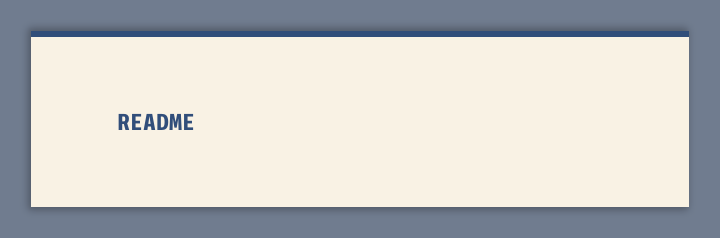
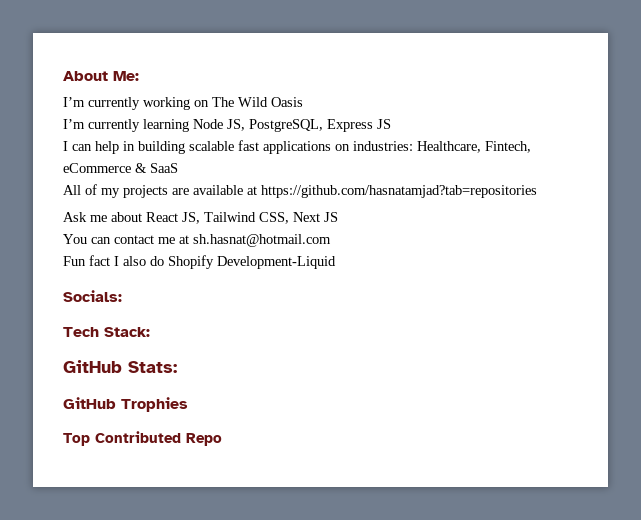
[117,113,195,130] README -> [63,71,139,81] [63,97,303,110] [63,119,391,132] [63,140,531,154] [63,163,178,173] [63,184,537,198] [63,212,338,224] [63,234,331,247] [63,255,336,269] [63,290,122,302] [63,327,150,337] [63,360,177,373] [63,397,188,412] [63,431,222,446] About Me: // I’m currently working on The Wild Oasis // I’m currently learning Node JS, PostgreSQL, Express JS // I can help in building scalable fast applications on industries: Healthcare, Fintech, eCommerce & SaaS // All of my projects are available at https://github.com/hasnatamjad?tab=repositories // Ask me about React JS, Tailwind CSS, Next JS // You can contact me at sh.hasnat@hotmail.com // Fun fact I also do Shopify Development-Liquid // Socials: // Tech Stack: // GitHub Stats: // GitHub Trophies // Top Contributed Repo

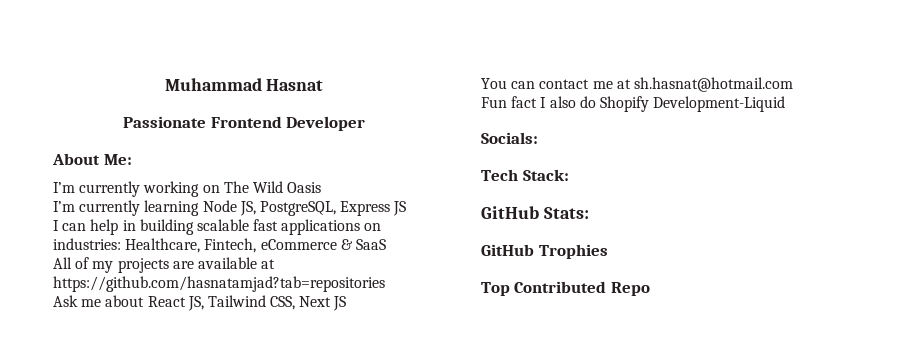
(63, 76) none -> [164,78,324,91] [123,116,365,131] Muhammad Hasnat // Passionate Frontend Developer //

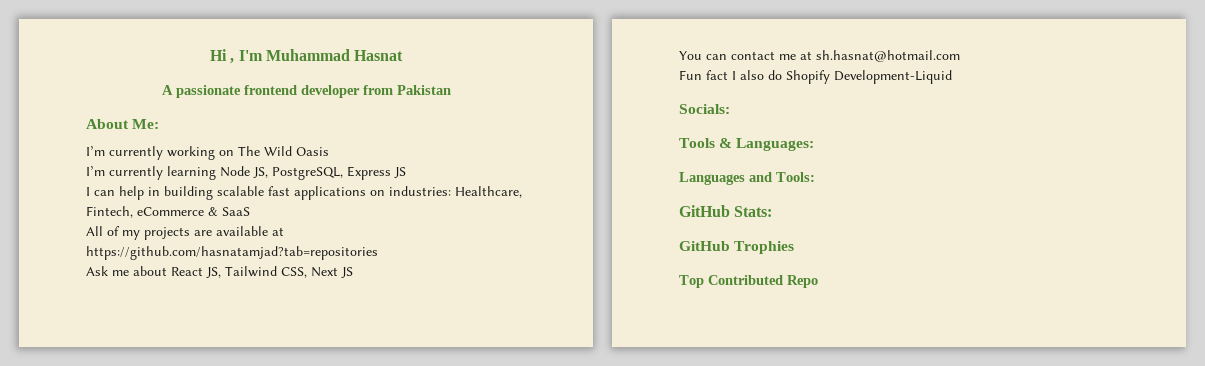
(164, 84) none -> [209,49,263,64] Hi , I'm
[123,116,365,131] Passionate Frontend Developer -> [161,85,451,98] A passionate frontend developer from Pakistan
[481,169,569,181] Tech Stack: -> [679,138,815,151] [679,172,815,185] Tools & Languages: // Languages and Tools:

